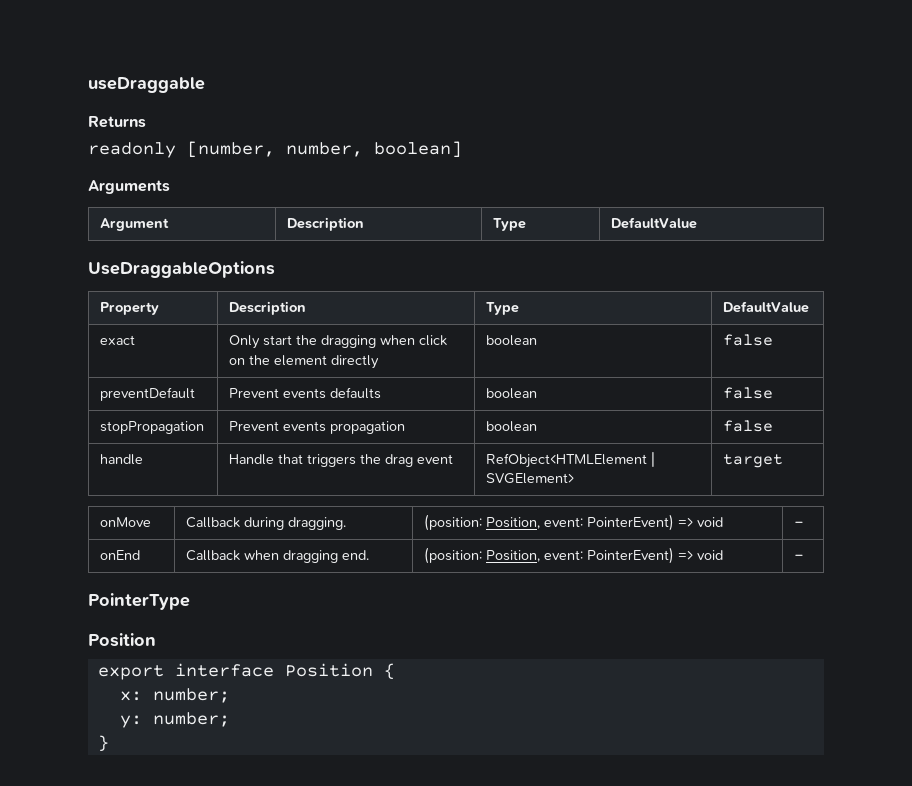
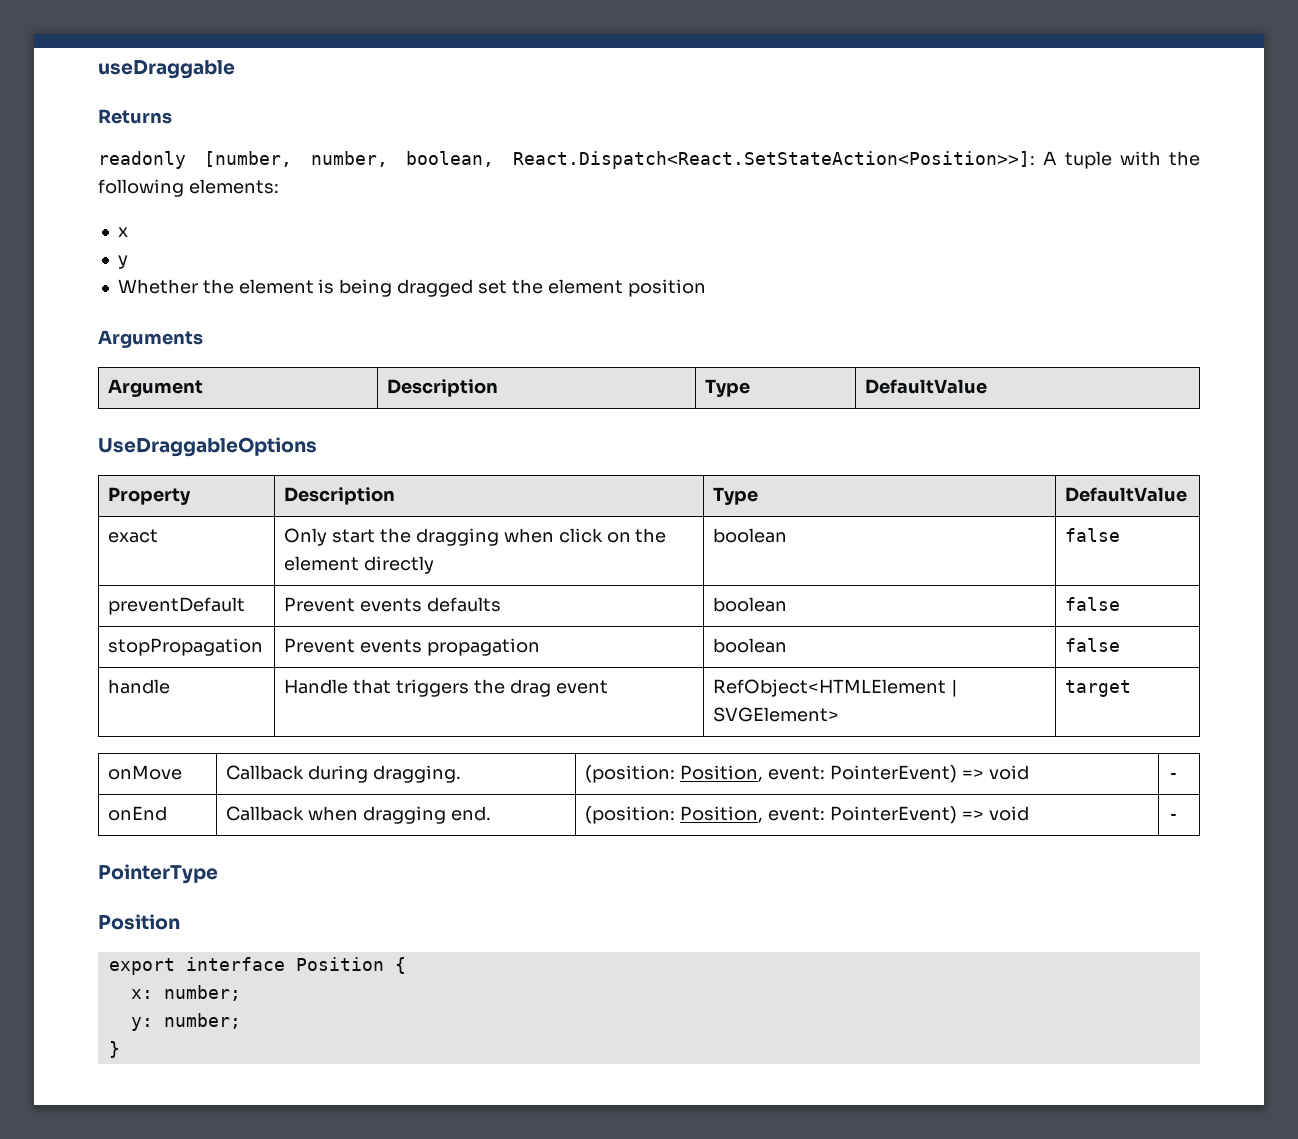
[374,141,462,158] boolean] -> [406,151,1200,169] [98,179,279,197] [117,227,128,237] [117,255,128,269] [117,279,706,297] boolean, React.Dispatch<React.SetStateAction<Position>>]: A tuple with the following elements: // x // y // Whether the element is being dragged set the element position

